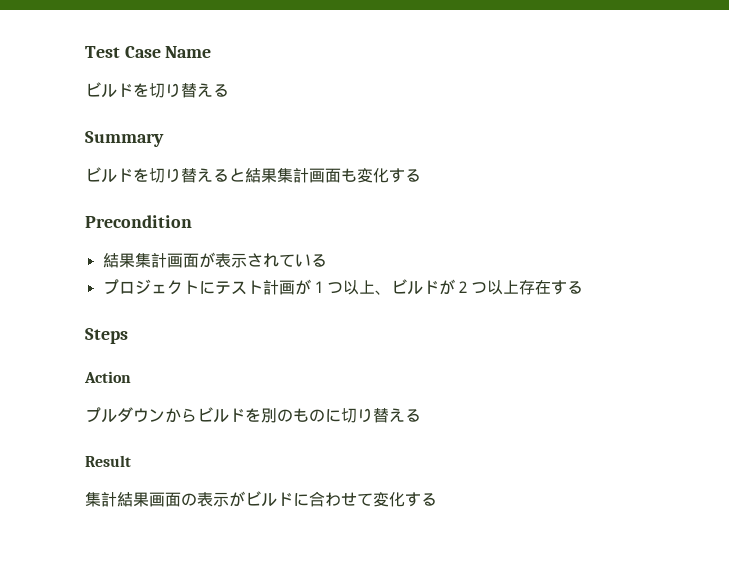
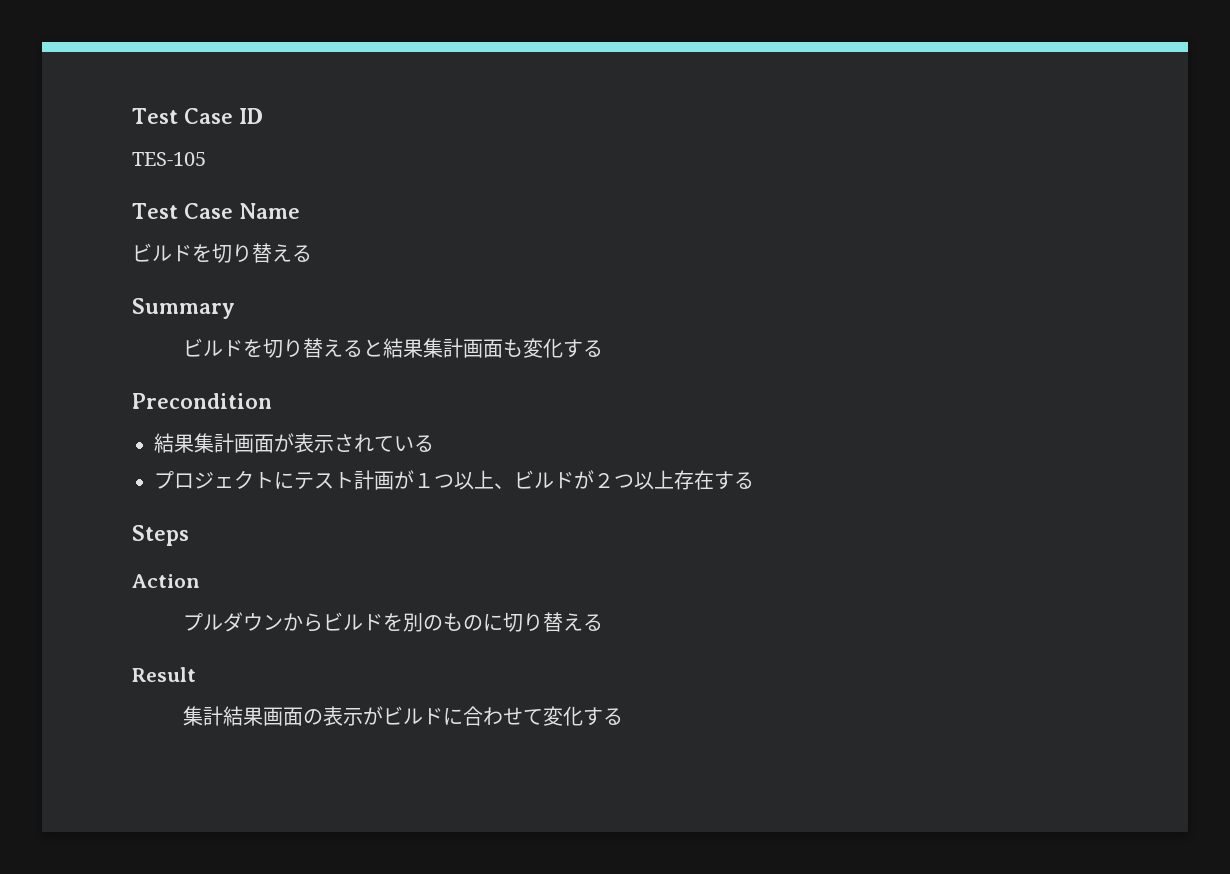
[85,46,161,58] Test Case -> [132,108,263,124] [132,152,206,166] [132,203,233,219] Test Case ID // TES-105 // Test Case

